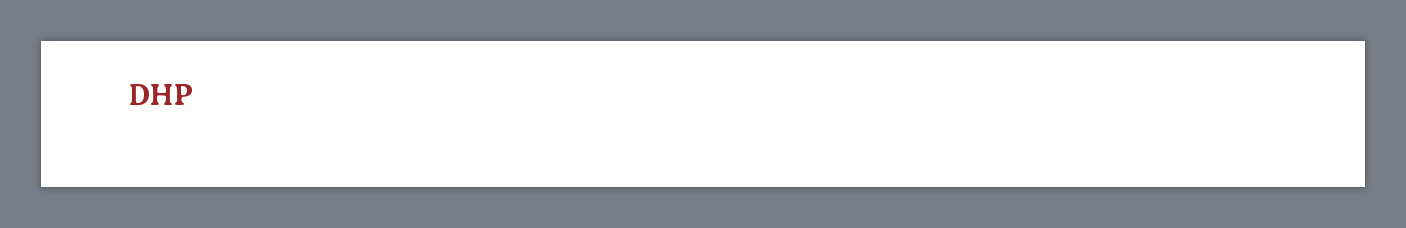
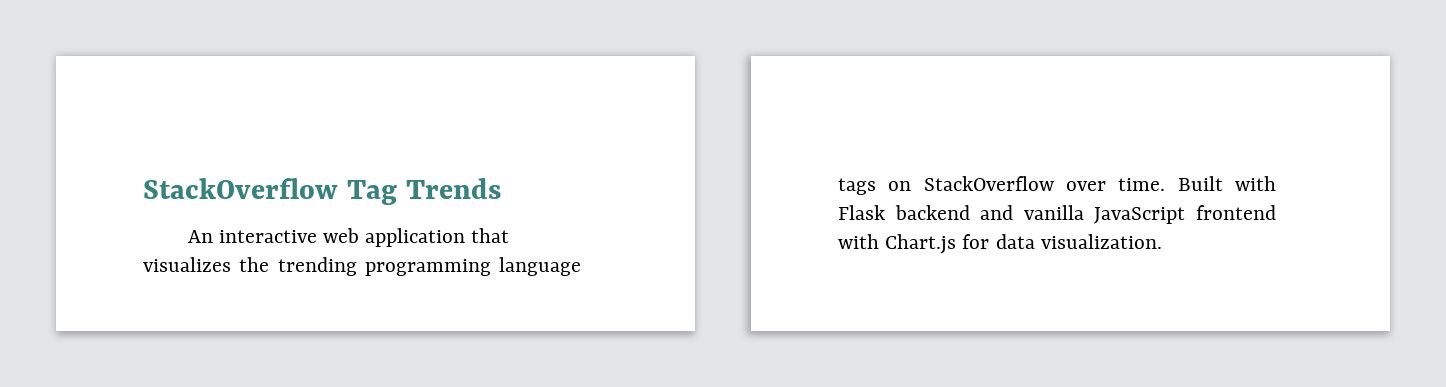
[129,84,193,105] DHP -> [143,178,501,205] [187,228,510,247] [143,257,581,276] [838,176,1276,195] [838,205,1276,224] [838,234,1162,254] StackOverflow Tag Trends // An interactive web application that visualizes the trending programming language tags on StackOverflow over time. Built with Flask backend and vanilla JavaScript frontend with Chart.js for data visualization.

